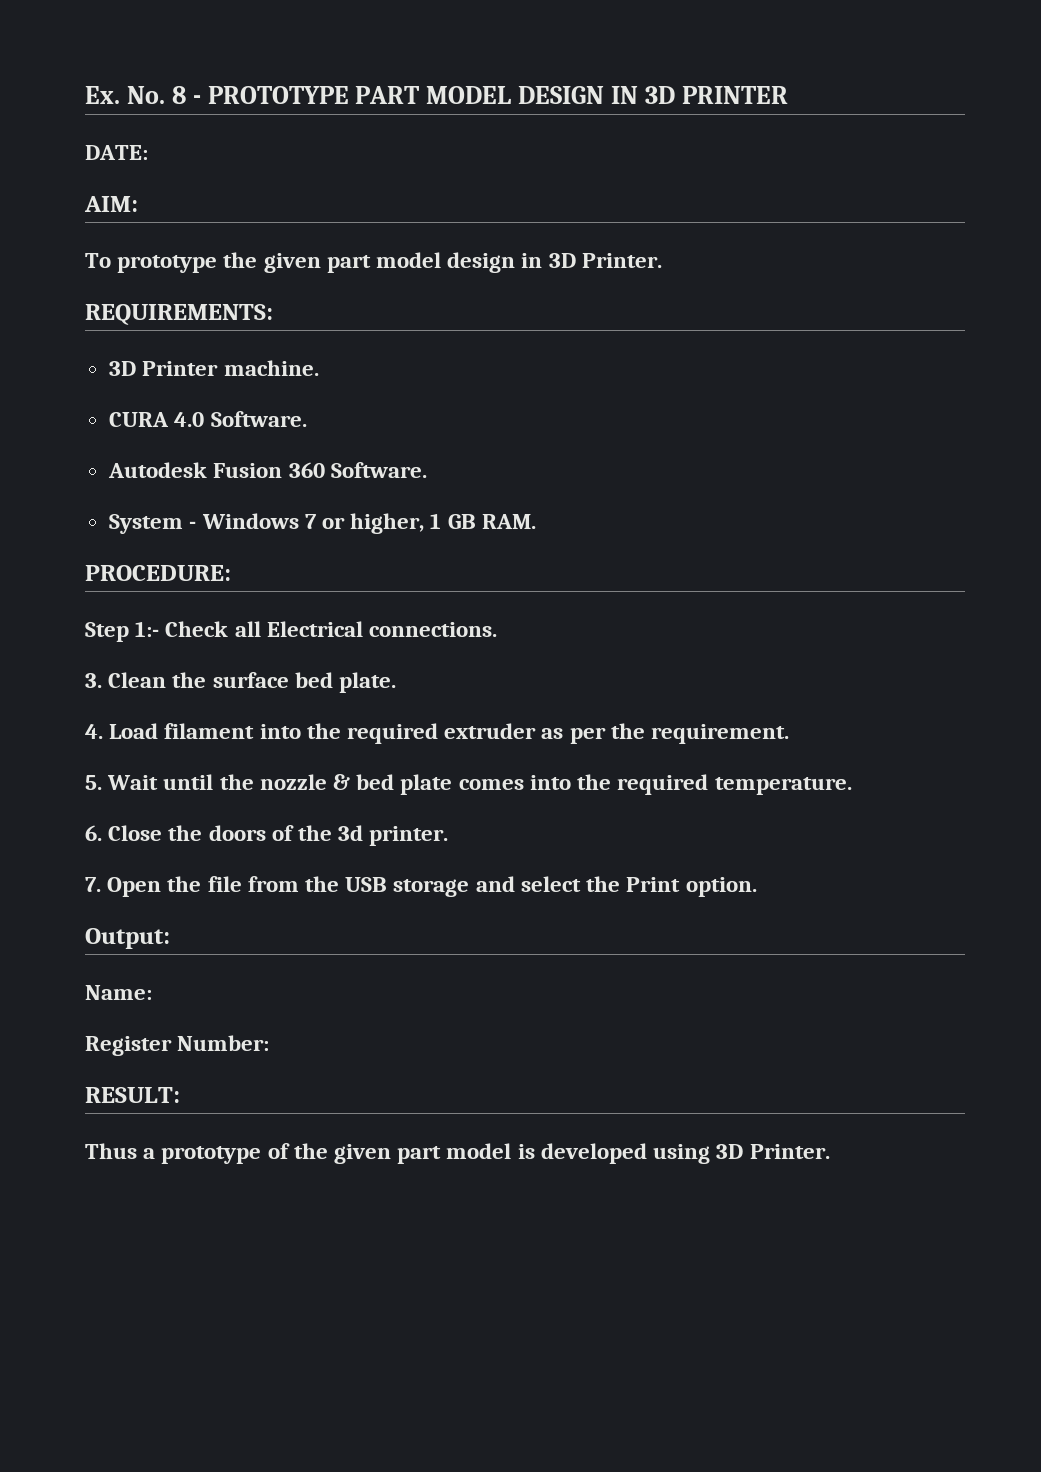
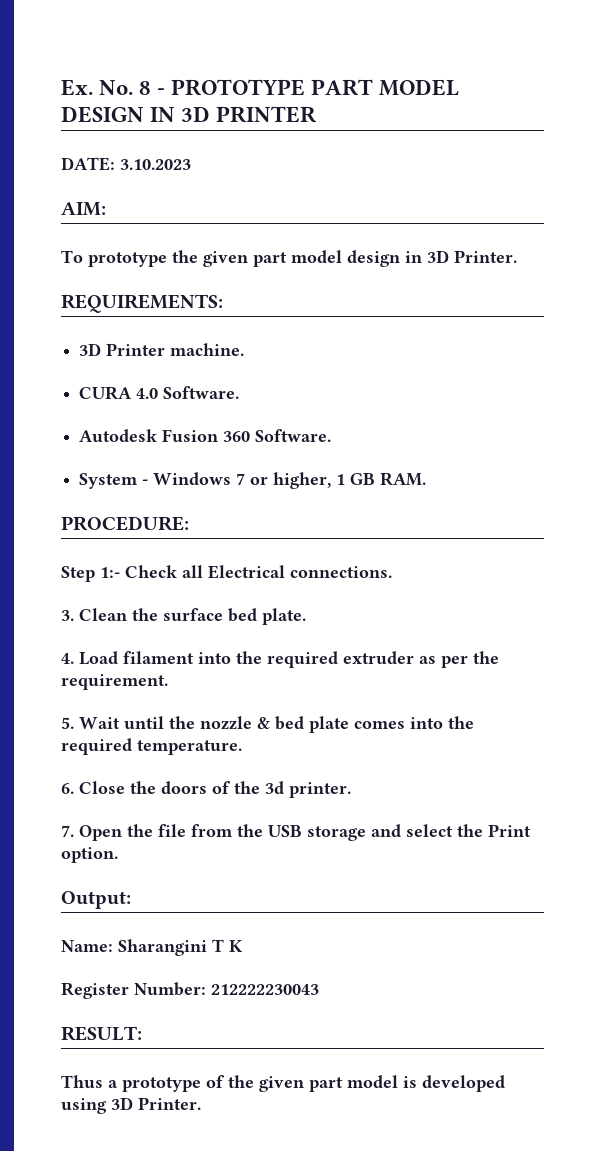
(148, 152) none -> [120,159,191,170] 3.10.2023
(152, 992) none -> [118,939,243,956] Sharangini T K
(270, 1043) none -> [211,984,319,995] 212222230043

